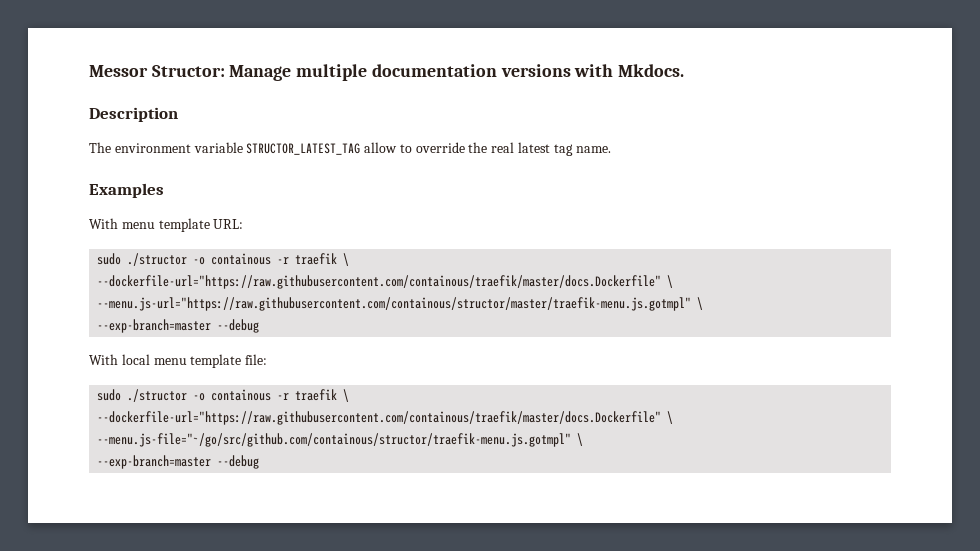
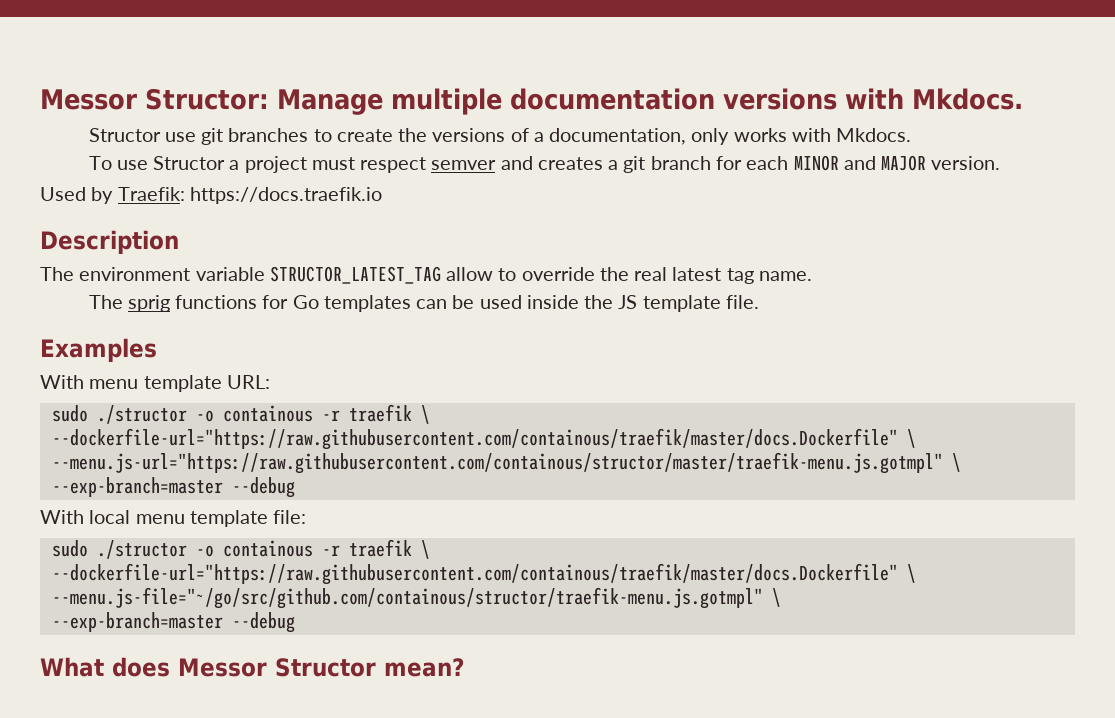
(685, 70) none -> [88,128,912,145] [88,155,1001,173] [40,187,382,204] // Structor use git branches to create the versions of a documentation, only works with Mkdocs. // To use Structor a project must respect semver and creates a git branch for each MINOR and MAJOR version. // Used by Traefik: https://docs.traefik.io
(611, 149) none -> [88,295,759,312] // The sprig functions for Go templates can be used inside the JS template file.
(260, 462) none -> [40,657,465,677] // What does Messor Structor mean?

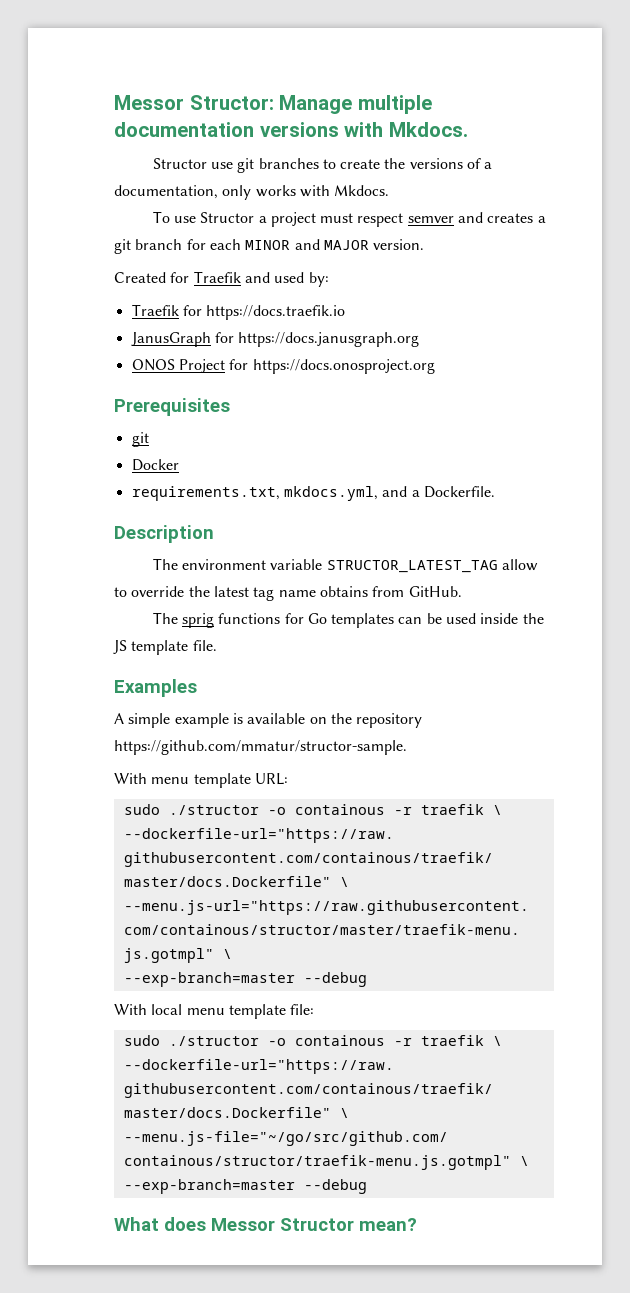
[40,187,382,204] Used by Traefik: https://docs.traefik.io -> [114,271,329,287] [131,304,346,320] [130,332,420,347] [131,359,435,374] [114,398,230,416] [131,432,149,447] [131,459,179,471] [131,486,495,501] Created for Traefik and used by: // Traefik for https://docs.traefik.io // JanusGraph for https://docs.janusgraph.org // ONOS Project for https://docs.onosproject.org // Prerequisites // git // Docker // requirements.txt, mkdocs.yml, and a Dockerfile.
[634,267,668,281] real -> (210, 591) none
[758,271,812,281] name. -> [278,586,462,597] name obtains from GitHub.
(157, 350) none -> [114,713,423,728] [114,740,407,755] // A simple example is available on the repository https://github.com/mmatur/structor-sample.

